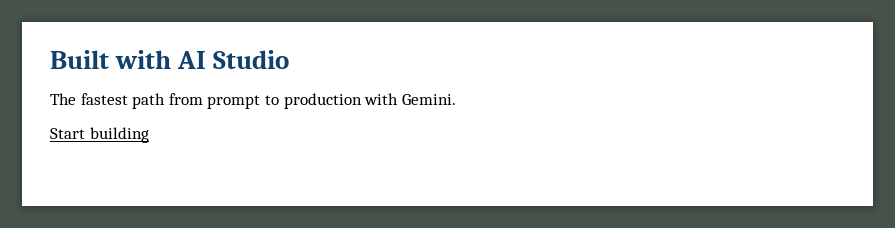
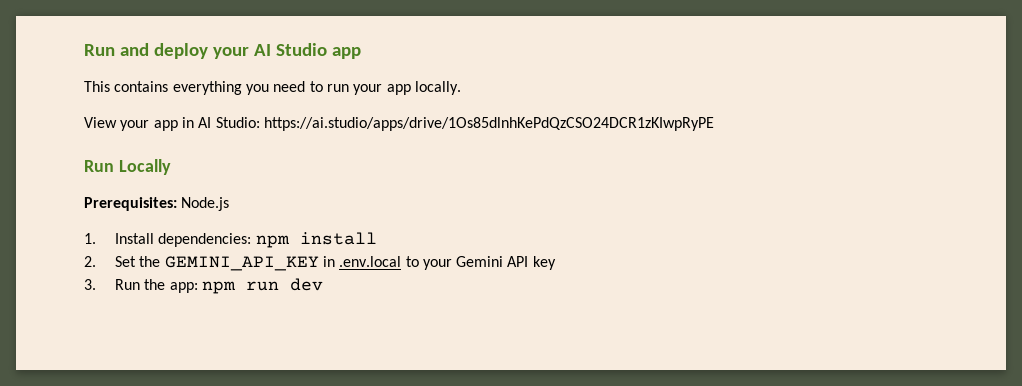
[50,50,290,69] [50,93,456,109] [50,127,149,143] Built with AI Studio // The fastest path from prompt to production with Gemini. // Start building -> [84,43,361,59] [84,81,461,95] [84,117,714,131] [84,159,171,175] [84,197,230,211] [84,232,377,248] [84,256,556,271] [84,278,323,294] Run and deploy your AI Studio app // This contains everything you need to run your app locally. // View your app in AI Studio: https://ai.studio/apps/drive/1Os85dlnhKePdQzCSO24DCR1zKIwpRyPE // Run Locally // Prerequisites: Node.js // 1. Install dependencies: npm install // 2. Set the GEMINI_API_KEY in .env.local to your Gemini API key // 3. Run the app: npm run dev

